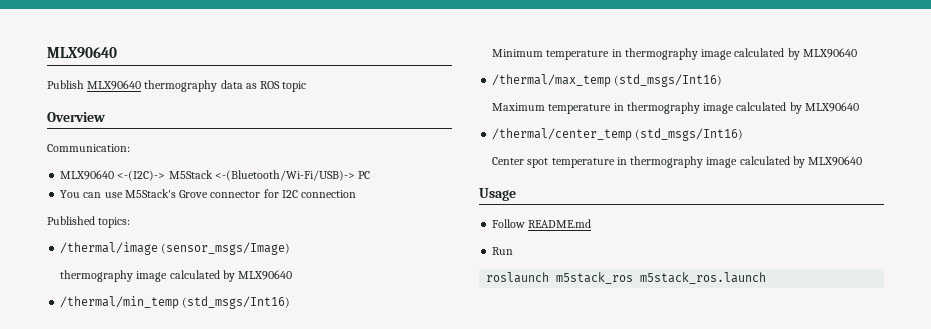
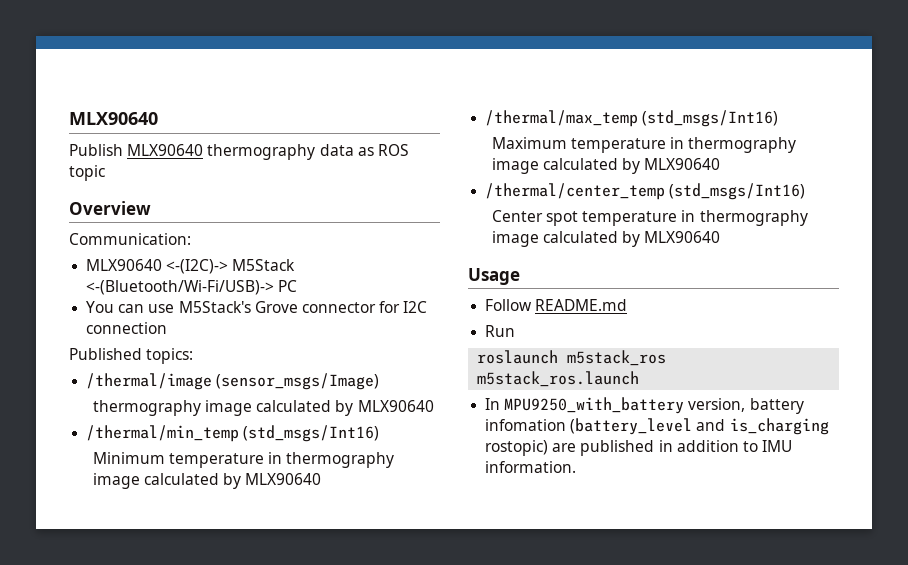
(767, 278) none -> [485,397,804,414] [485,418,829,435] [485,440,793,456] [485,461,577,473] // In MPU9250_with_battery version, battery infomation (battery_level and is_charging rostopic) are published in addition to IMU information.

